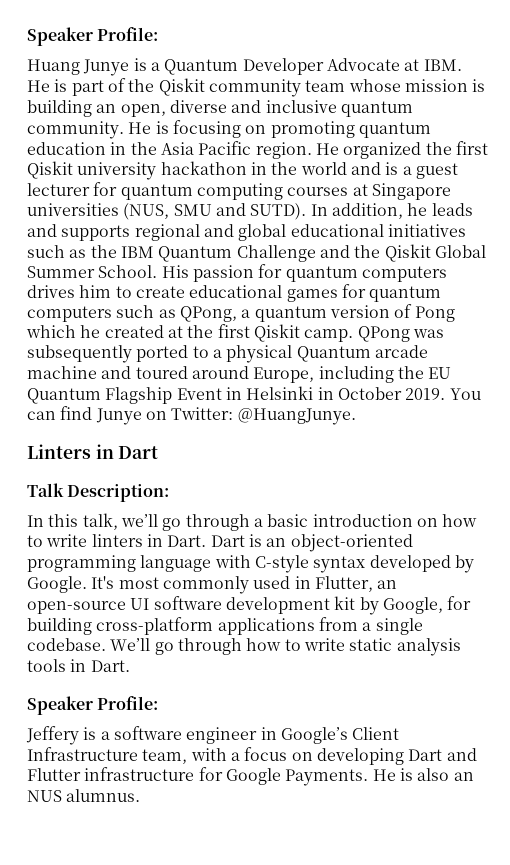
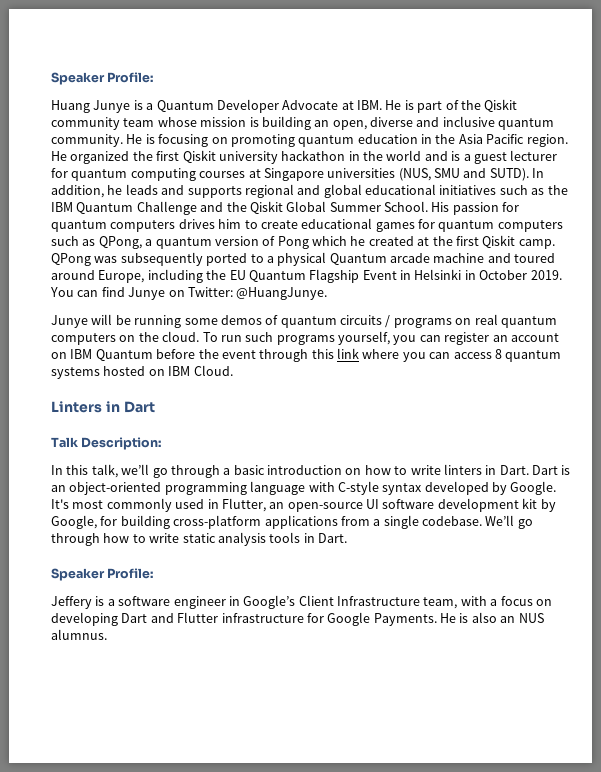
(356, 416) none -> [51,314,557,328] [51,331,559,345] [51,348,562,362] [51,365,233,379] // Junye will be running some demos of quantum circuits / programs on real quantum computers on the cloud. To run such programs yourself, you can register an account on IBM Quantum before the event through this link where you can access 8 quantum systems hosted on IBM Cloud.

